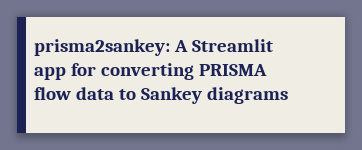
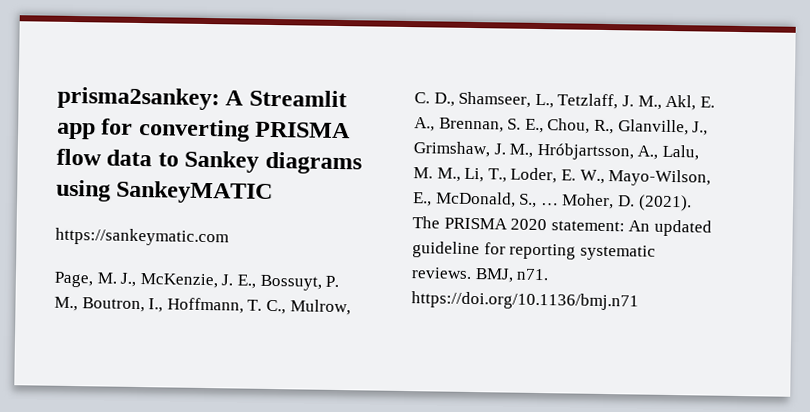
(288, 95) none -> [56,179,274,205] [55,227,229,247] [54,271,340,291] [54,296,351,316] [414,91,715,111] [414,117,709,136] [413,141,699,161] [413,167,712,187] [412,191,692,212] [412,216,712,237] [412,241,656,261] [411,267,550,283] [411,291,639,311] using SankeyMATIC // https://sankeymatic.com // Page, M. J., McKenzie, J. E., Bossuyt, P. M., Boutron, I., Hoffmann, T. C., Mulrow, C. D., Shamseer, L., Tetzlaff, J. M., Akl, E. A., Brennan, S. E., Chou, R., Glanville, J., Grimshaw, J. M., Hróbjartsson, A., Lalu, M. M., Li, T., Loder, E. W., Mayo-Wilson, E., McDonald, S., … Moher, D. (2021). The PRISMA 2020 statement: An updated guideline for reporting systematic reviews. BMJ, n71. https://doi.org/10.1136/bmj.n71

